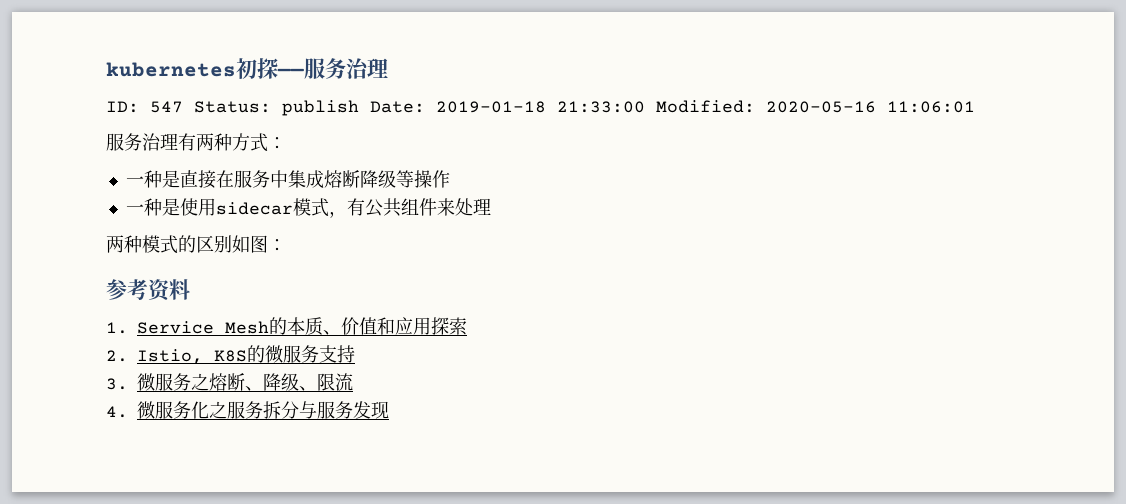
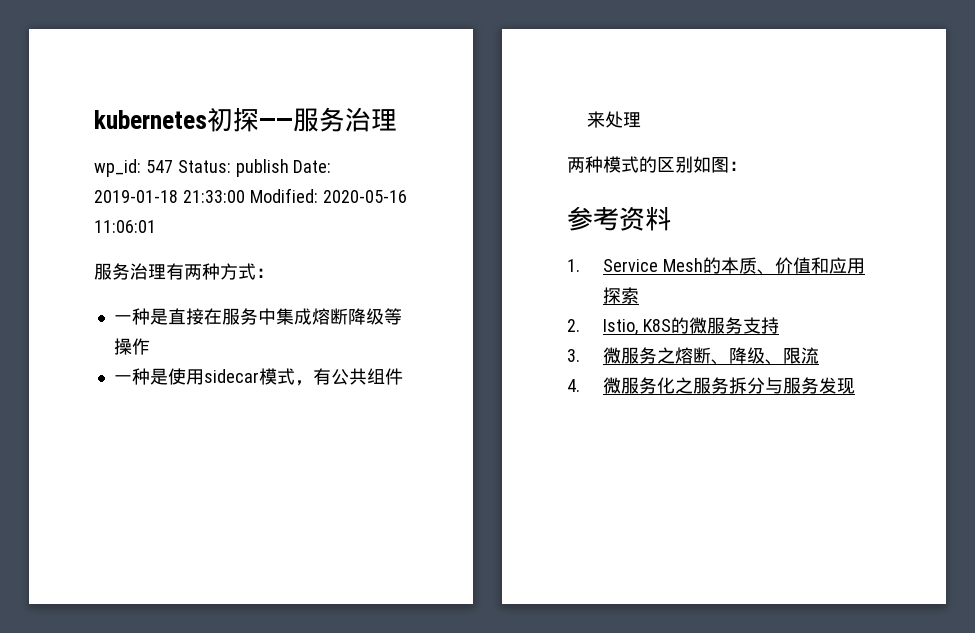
[106,101,139,113] ID: -> [94,159,141,177] wp_id:

